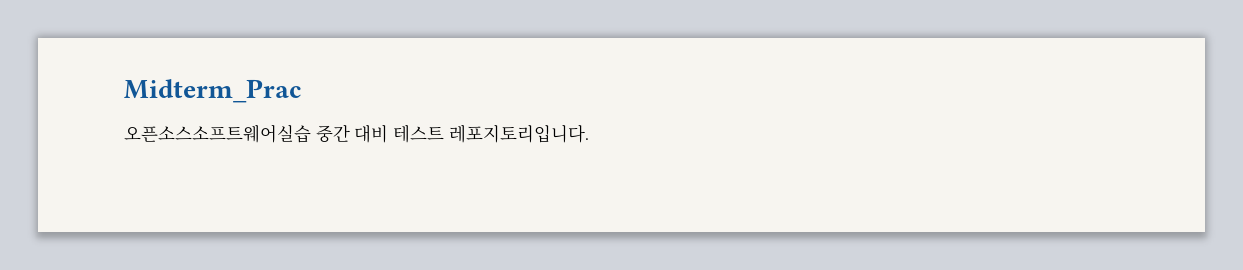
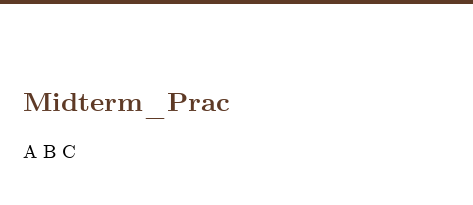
[124,124,589,143] 오픈소스소프트웨어실습 중간 대비 테스트 레포지토리입니다. -> [23,145,76,158] A B C

